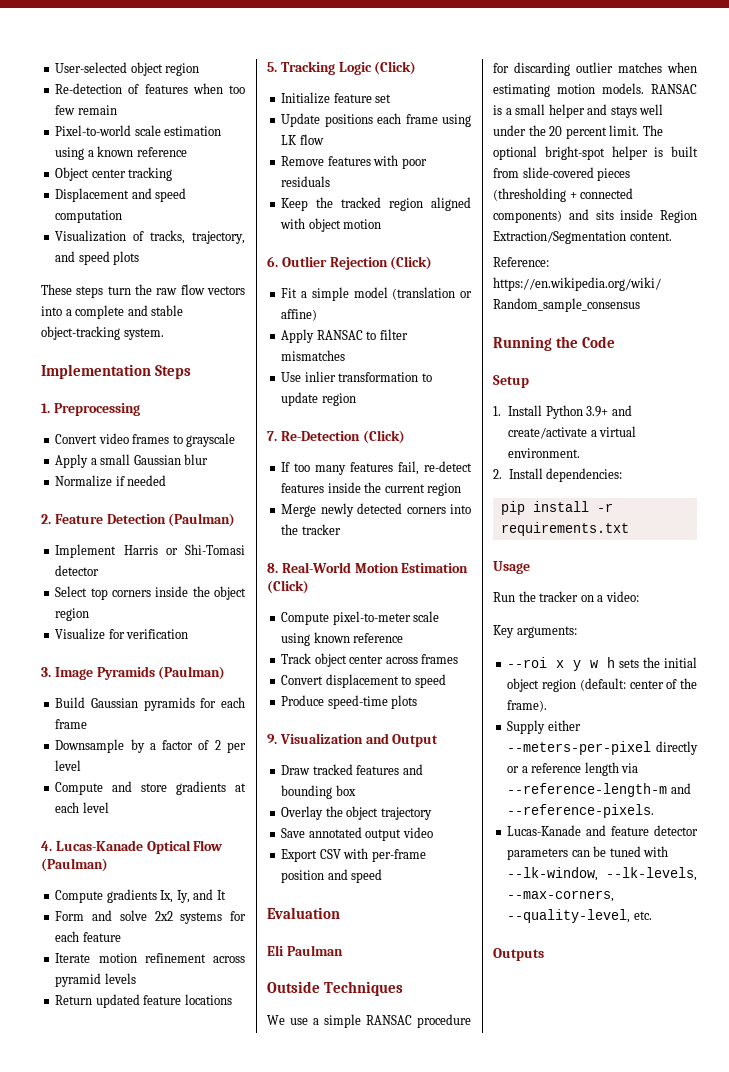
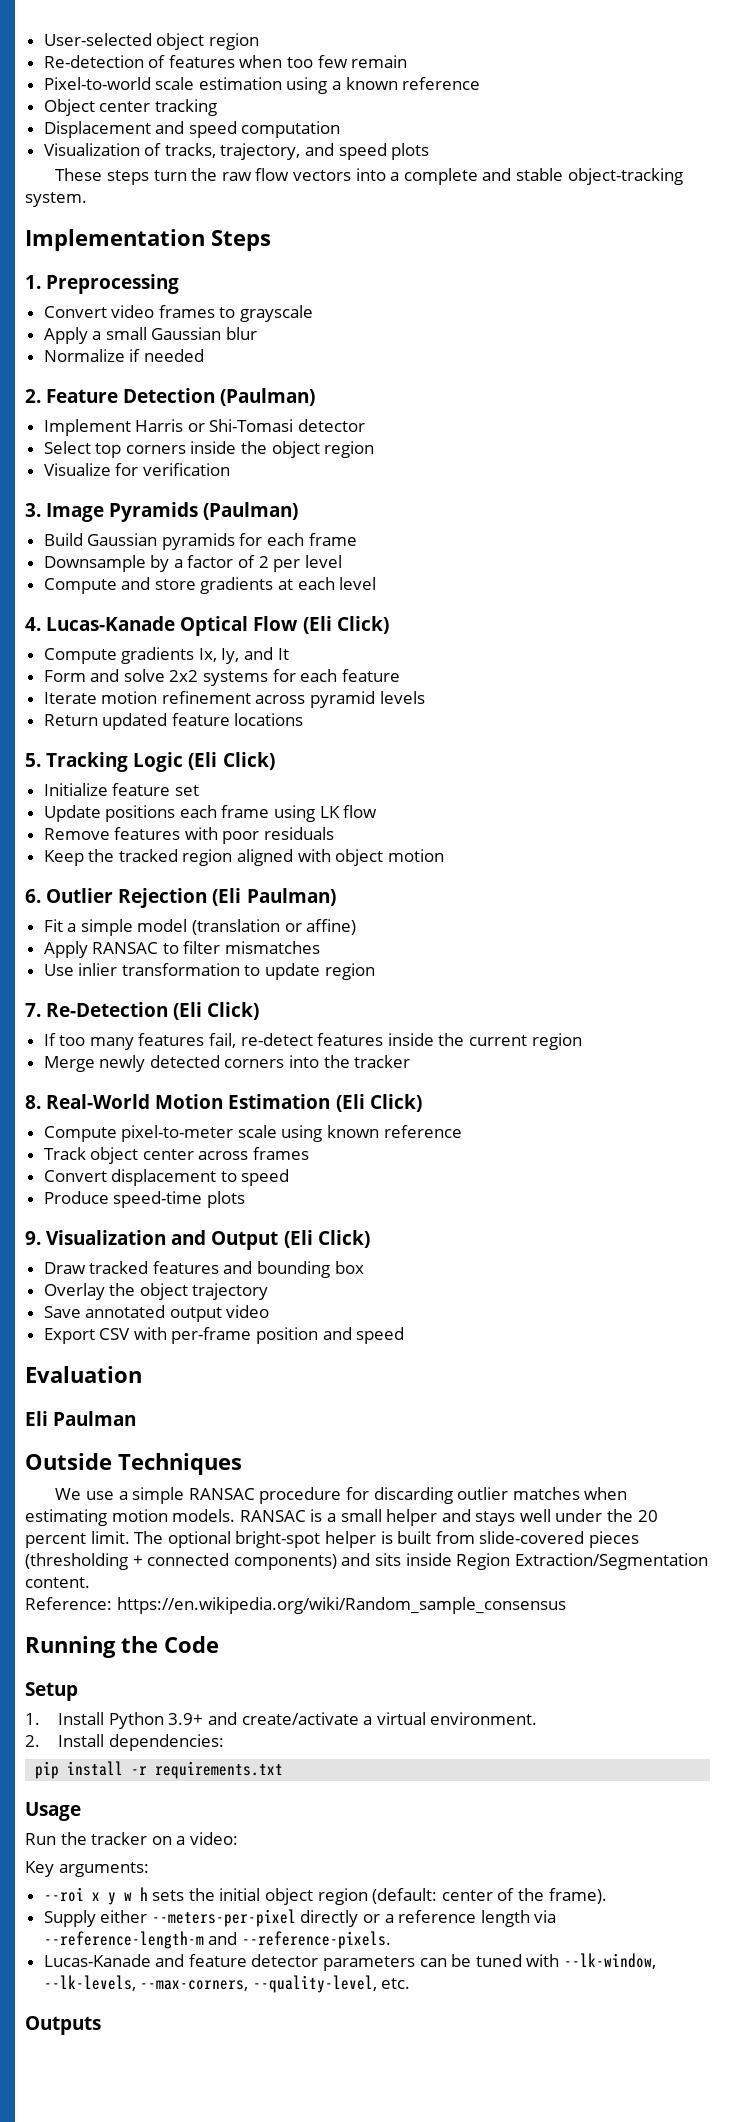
[41,858,108,872] (Paulman) -> [302,616,389,634] (Eli Click)
[374,61,417,75] (Click) -> [188,752,275,770] (Eli Click)
[390,256,433,270] (Click) -> [212,888,336,906] (Eli Paulman)
[362,430,405,444] (Click) -> [173,1002,260,1020] (Eli Click)
[267,580,309,594] (Click) -> [335,1094,422,1112] (Eli Click)
(439, 740) none -> [283,1230,370,1248] (Eli Click)

